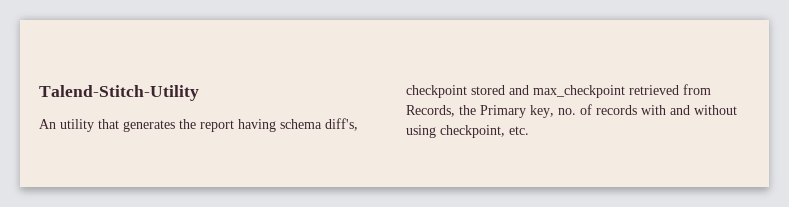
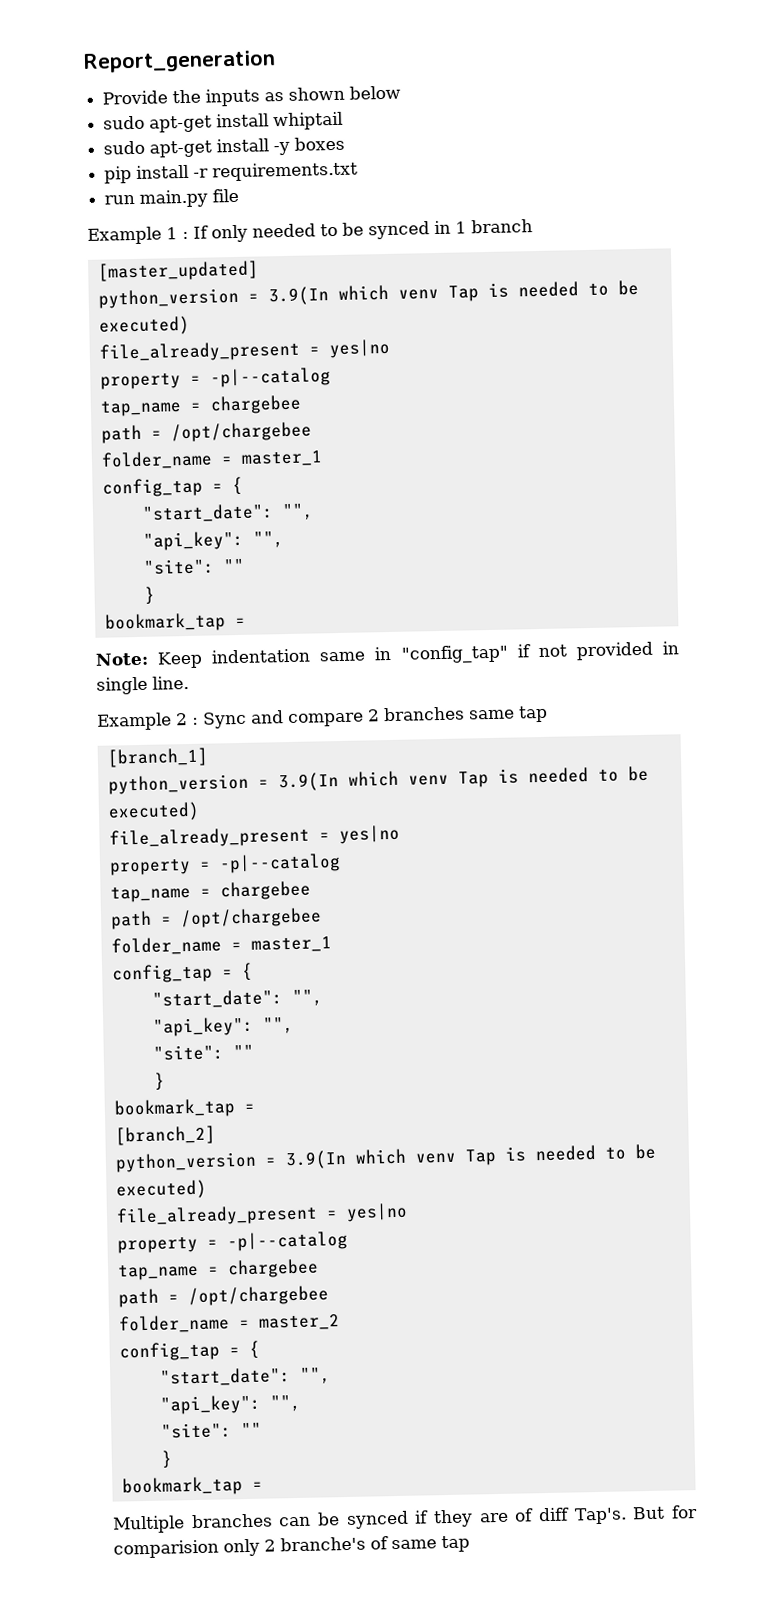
[39,85,199,101] [39,118,358,132] [406,84,711,98] [406,104,737,118] [406,125,529,138] Talend-Stitch-Utility // An utility that generates the report having schema diff's, checkpoint stored and max_checkpoint retrieved from Records, the Primary key, no. of records with and without using checkpoint, etc. -> [83,50,276,73] [102,85,402,107] [103,111,344,133] [103,136,346,158] [104,161,359,184] [104,188,240,208] [87,219,533,245] [97,260,259,282] [97,279,639,309] [98,315,190,336] [98,338,390,363] [99,367,331,390] [99,394,302,417] [100,421,312,444] [100,450,323,470] [101,476,243,498] [141,503,314,523] [142,530,284,551] [142,558,245,575] [143,586,155,605] [104,612,246,633] [95,641,679,669] [96,675,189,695] [97,705,548,731] [106,747,209,768] [107,765,649,795] [107,801,200,822] [108,824,400,849] [108,853,341,876] [109,880,311,903] [109,907,322,930] [110,936,332,956] [111,962,253,984] [151,989,323,1009] [152,1016,294,1037] [152,1044,254,1061] [153,1072,165,1091] [113,1098,255,1119] [114,1125,216,1146] [114,1143,656,1173] [115,1179,207,1200] [115,1202,408,1227] [116,1230,348,1254] [116,1258,319,1281] [117,1285,329,1308] [118,1314,340,1334] [118,1340,260,1362] [159,1367,331,1387] [159,1394,301,1415] [160,1422,262,1439] [160,1450,173,1469] [121,1476,263,1497] [112,1505,698,1534] [113,1535,470,1559] Report_generation // Provide the inputs as shown below // sudo apt-get install whiptail // sudo apt-get install -y boxes // pip install -r requirements.txt // run main.py file // Example 1 : If only needed to be synced in 1 branch // [master_updated] // python_version = 3.9(In which venv Tap is needed to be executed) // file_already_present = yes|no // property = -p|--catalog // tap_name = chargebee // path = /opt/chargebee // folder_name = master_1 // config_tap = { // "start_date": "", // "api_key": "", // "site": "" // } // bookmark_tap = // Note: Keep indentation same in "config_tap" if not provided in single line. // Example 2 : Sync and compare 2 branches same tap // [branch_1] // python_version = 3.9(In which venv Tap is needed to be executed) // file_already_present = yes|no // property = -p|--catalog // tap_name = chargebee // path = /opt/chargebee // folder_name = master_1 // config_tap = { // "start_date": "", // "api_key": "", // "site": "" // } // bookmark_tap = // [branch_2] // python_version = 3.9(In which venv Tap is needed to be executed) // file_already_present = yes|no // property = -p|--catalog // tap_name = chargebee // path = /opt/chargebee // folder_name = master_2 // config_tap = { // "start_date": "", // "api_key": "", // "site": "" // } // bookmark_tap = // Multiple branches can be synced if they are of diff Tap's. But for comparision only 2 branche's of same tap

